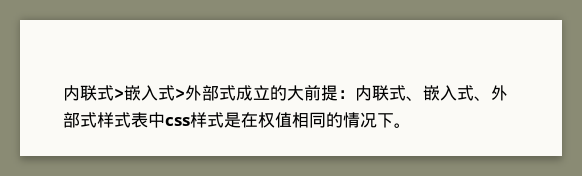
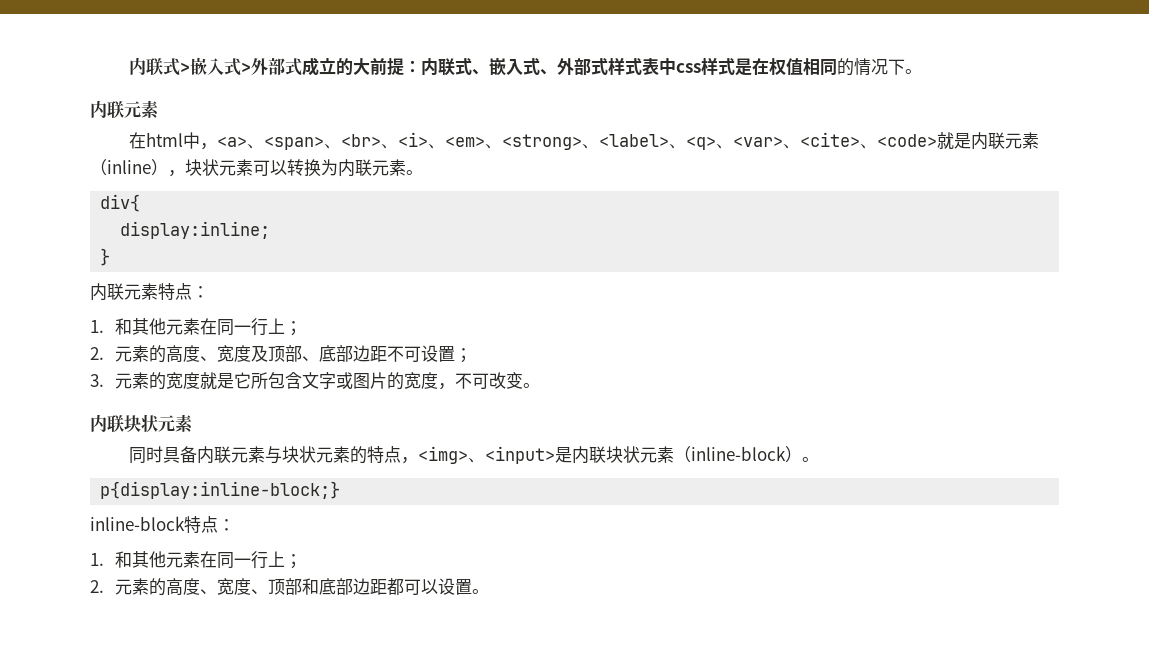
(411, 125) none -> [90,100,159,119] [129,132,1040,150] [90,159,423,177] [100,194,141,212] [120,221,271,239] [100,248,111,266] [90,283,209,301] [90,318,303,336] [90,345,473,363] [90,372,541,390] [90,414,193,433] [129,446,820,464] [100,481,341,499] [90,516,235,533] [90,551,303,569] [90,578,490,596] // 内联元素 // 在html中，<a>、<span>、<br>、<i>、<em>、<strong>、<label>、<q>、<var>、<cite>、<code>就是内联元素（inline），块状元素可以转换为内联元素。 // div{ // display:inline; // } // 内联元素特点： // 1.和其他元素在同一行上； // 2.元素的高度、宽度及顶部、底部边距不可设置； // 3.元素的宽度就是它所包含文字或图片的宽度，不可改变。 // 内联块状元素 // 同时具备内联元素与块状元素的特点，<img>、<input>是内联块状元素（inline-block）。 // p{display:inline-block;} // inline-block特点： // 1.和其他元素在同一行上； // 2.元素的高度、宽度、顶部和底部边距都可以设置。

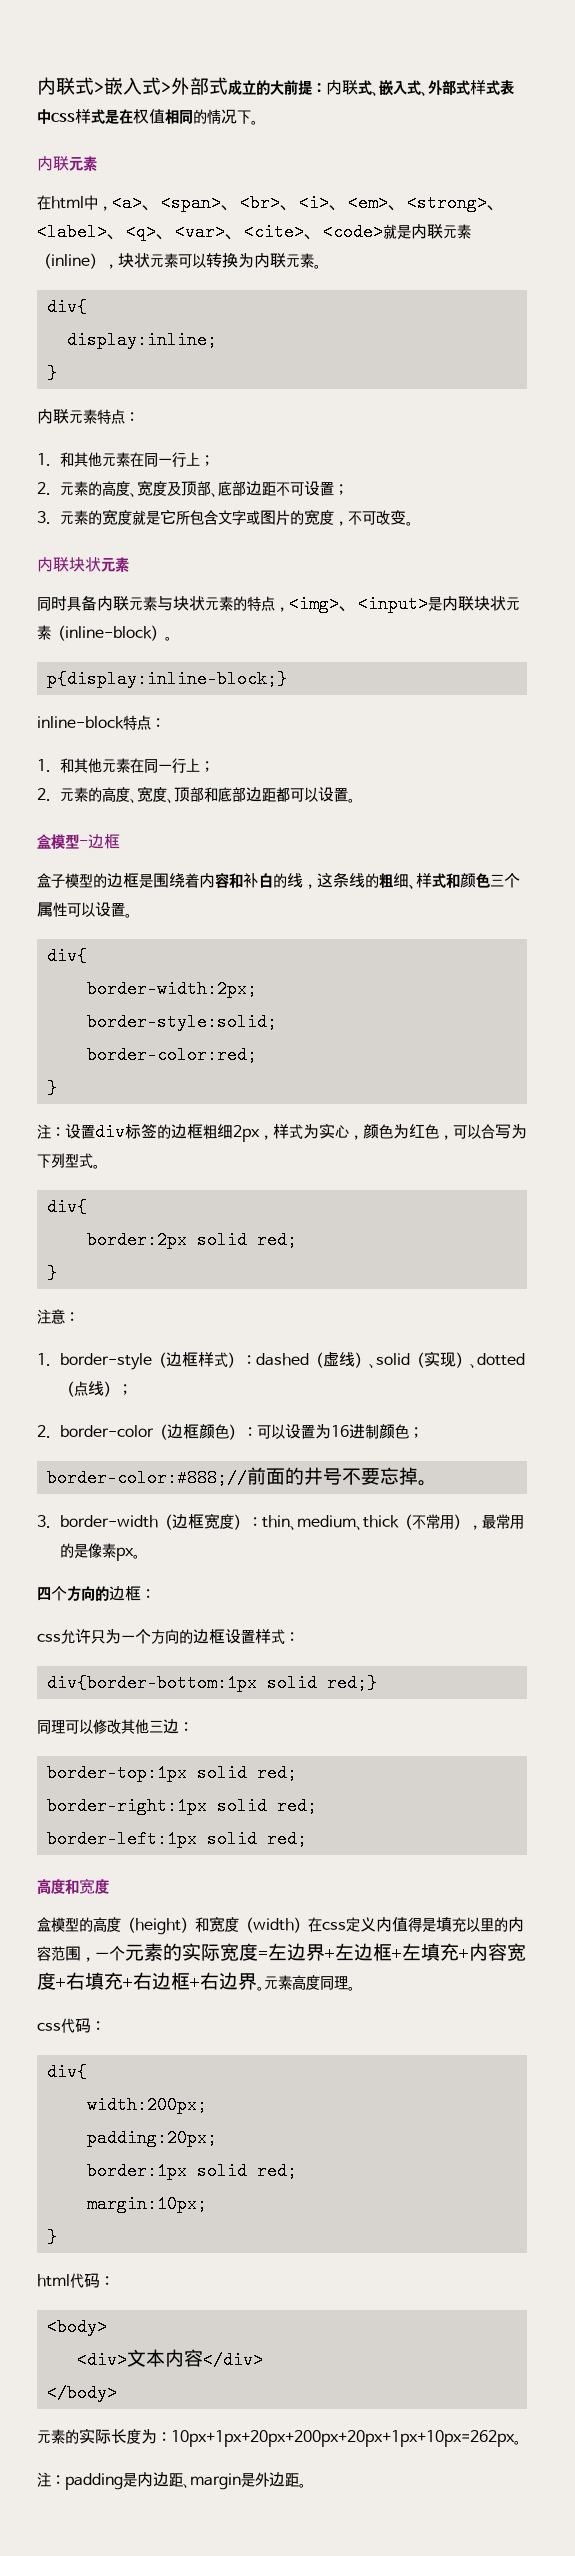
(490, 591) none -> [37,834,120,849] [37,872,520,889] [37,902,132,918] [46,947,87,965] [86,980,257,998] [86,1013,277,1031] [86,1046,257,1064] [46,1079,57,1097] [37,1123,527,1142] [37,1153,100,1169] [46,1198,87,1216] [86,1231,297,1249] [46,1264,57,1282] [37,1309,79,1324] [37,1351,525,1370] [59,1381,132,1397] [37,1424,423,1440] [46,1467,437,1487] [37,1513,524,1530] [59,1543,140,1561] [37,1586,155,1601] [37,1629,299,1645] [46,1674,377,1692] [37,1719,193,1734] [46,1764,297,1782] [46,1797,317,1815] [46,1830,307,1848] [37,1878,109,1894] [37,1916,524,1935] [37,1943,526,1963] [37,1972,355,1992] [37,2018,105,2033] [46,2063,87,2081] [86,2096,207,2114] [86,2129,217,2147] [86,2162,297,2180] [86,2195,207,2213] [46,2228,57,2246] [37,2273,114,2288] [46,2318,107,2336] [76,2349,263,2369] [46,2384,117,2402] [37,2428,521,2447] [37,2472,306,2490] // 盒模型-边框 // 盒子模型的边框是围绕着内容和补白的线，这条线的粗细、样式和颜色三个属性可以设置。 // div{ // border-width:2px; // border-style:solid; // border-color:red; // } // 注：设置div标签的边框粗细2px，样式为实心，颜色为红色，可以合写为下列型式。 // div{ // border:2px solid red; // } // 注意： // 1. border-style（边框样式）：dashed（虚线）、solid（实现）、dotted（点线）； // 2. border-color（边框颜色）：可以设置为16进制颜色； // border-color:#888;//前面的井号不要忘掉。 // 3. border-width（边框宽度）：thin、medium、thick（不常用），最常用的是像素px。 // 四个方向的边框： // css允许只为一个方向的边框设置样式： // div{border-bottom:1px solid red;} // 同理可以修改其他三边： // border-top:1px solid red; // border-right:1px solid red; // border-left:1px solid red; // 高度和宽度 // 盒模型的高度（height）和宽度（width）在css定义内值得是填充以里的内容范围，一个元素的实际宽度=左边界+左边框+左填充+内容宽度+右填充+右边框+右边界。元素高度同理。 // css代码： // div{ // width:200px; // padding:20px; // border:1px solid red; // margin:10px; // } // html代码： // <body> // <div>文本内容</div> // </body> // 元素的实际长度为：10px+1px+20px+200px+20px+1px+10px=262px。 // 注：padding是内边距、margin是外边距。

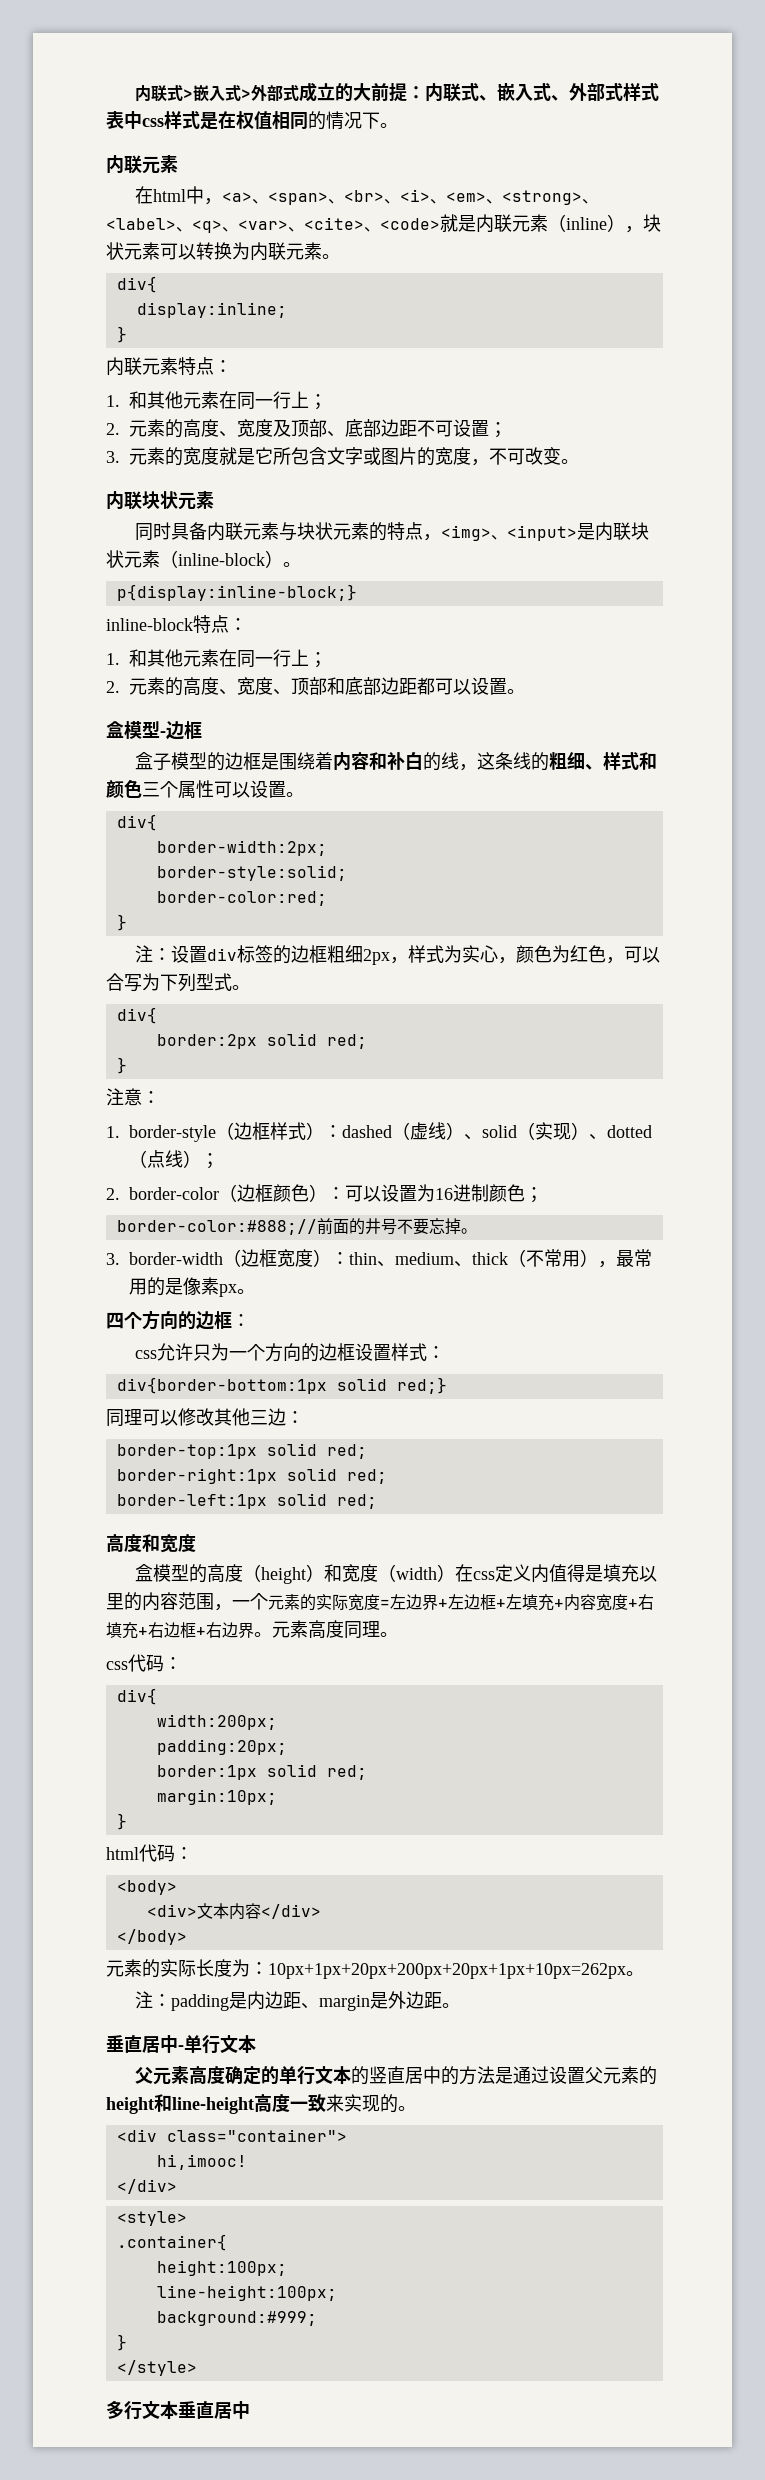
(306, 2485) none -> [106,2035,256,2054] [135,2066,658,2085] [106,2094,416,2114] [116,2129,347,2142] [156,2154,247,2170] [116,2179,177,2194] [116,2211,187,2226] [116,2234,227,2251] [156,2260,287,2276] [156,2285,337,2301] [156,2311,317,2326] [116,2334,127,2351] [116,2360,197,2376] [106,2400,250,2420] // 垂直居中-单行文本 // 父元素高度确定的单行文本的竖直居中的方法是通过设置父元素的height和line-height高度一致来实现的。 // <div class="container"> // hi,imooc! // </div> // <style> // .container{ // height:100px; // line-height:100px; // background:#999; // } // </style> // 多行文本垂直居中

